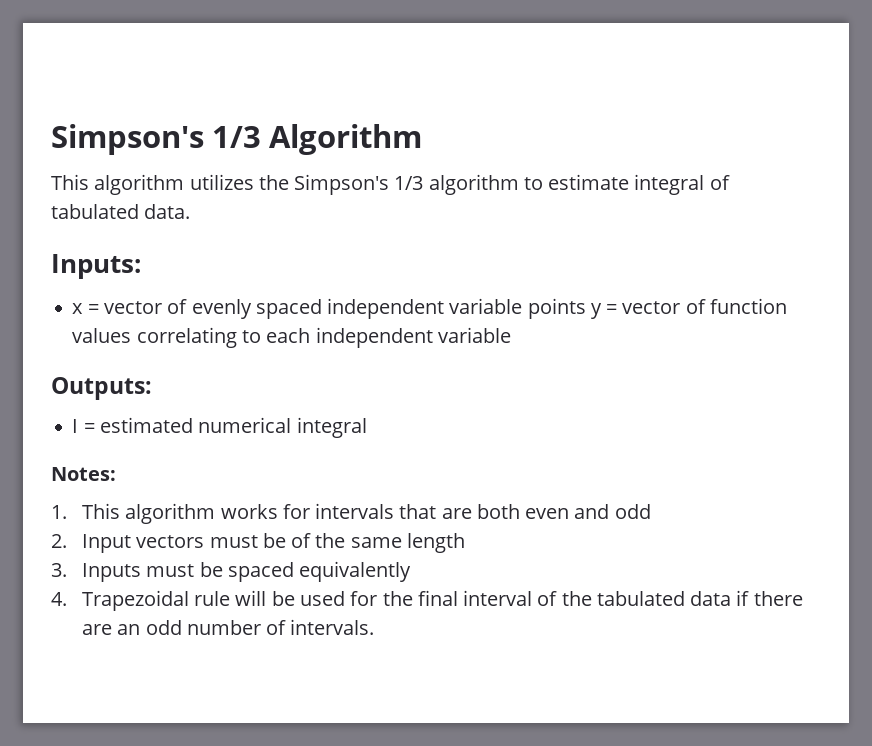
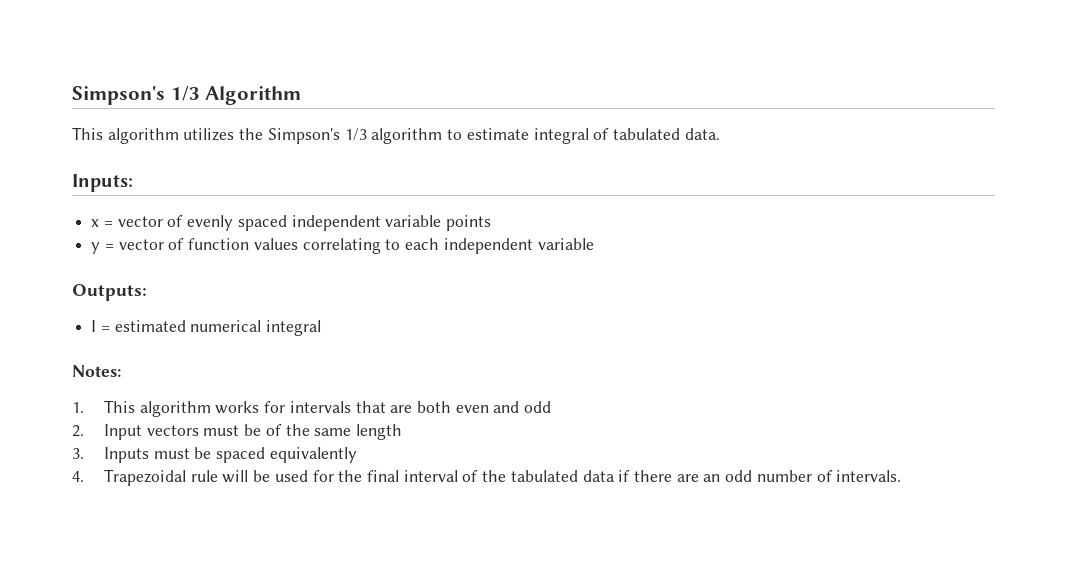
(586, 308) none -> (492, 223) //

